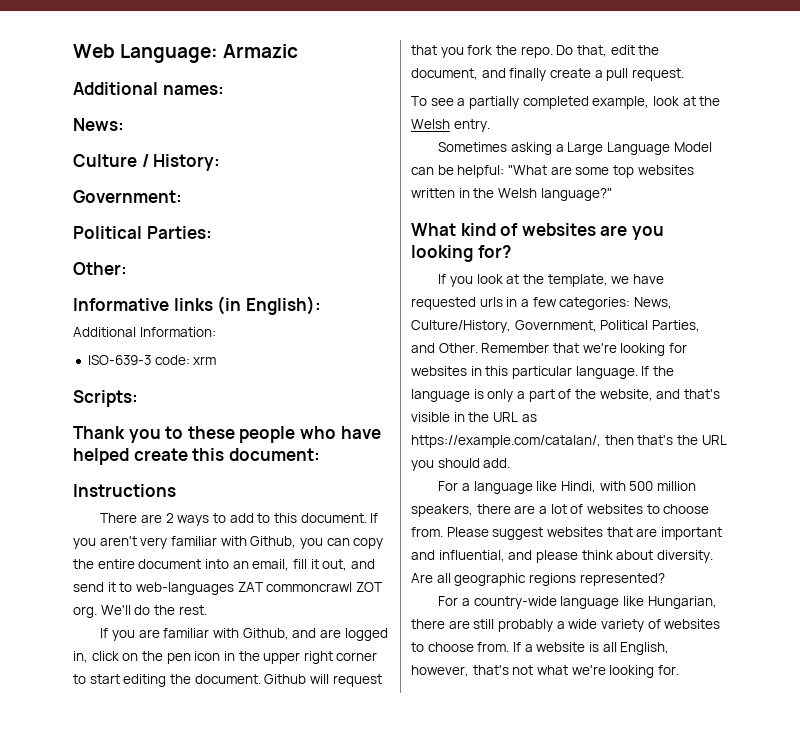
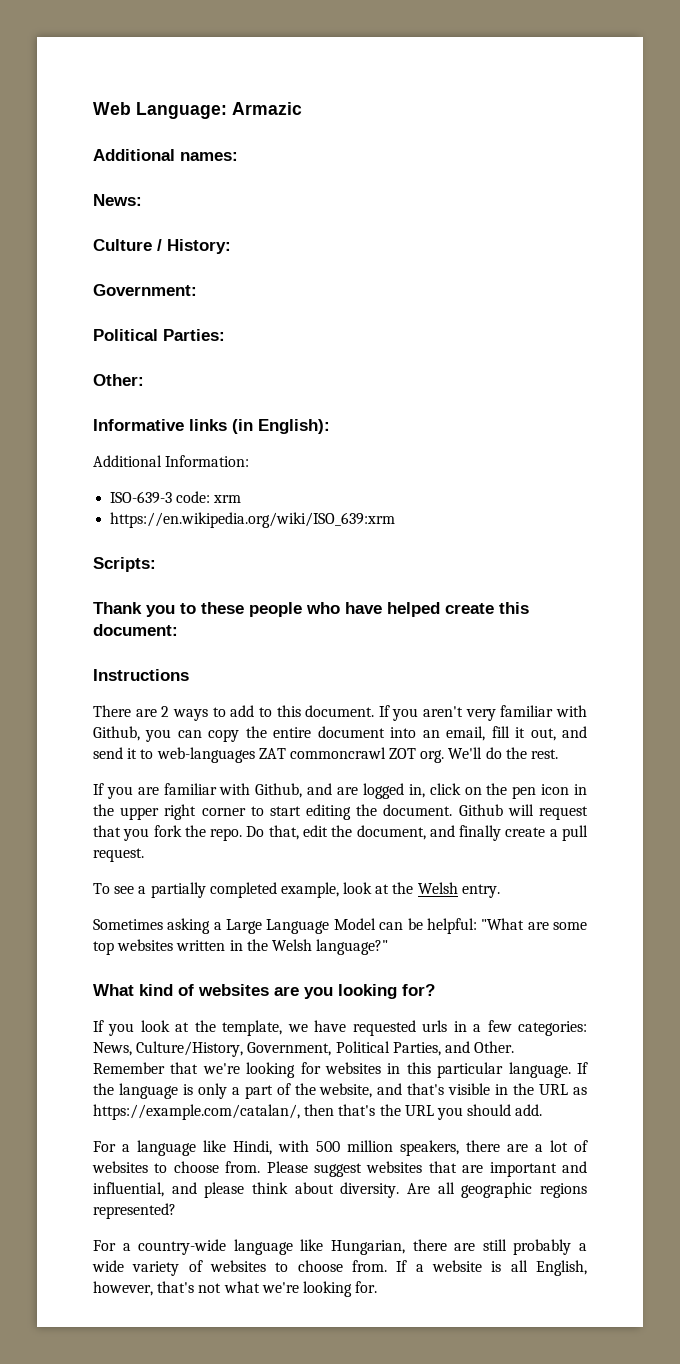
(217, 360) none -> [110,512,396,528] // https://en.wikipedia.org/wiki/ISO_639:xrm

